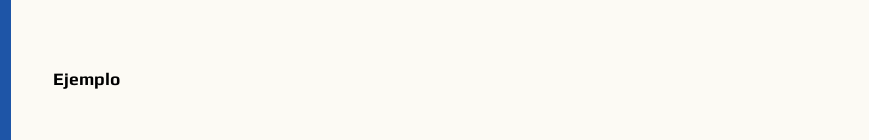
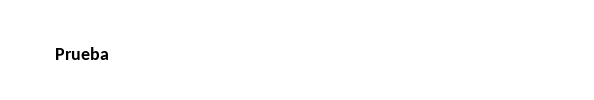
[53,72,120,89] Ejemplo -> [55,47,109,60] Prueba

